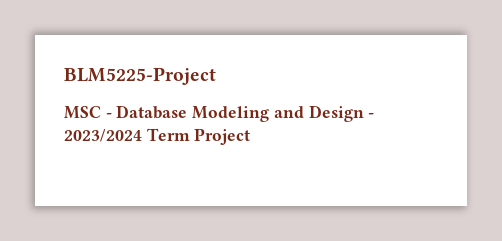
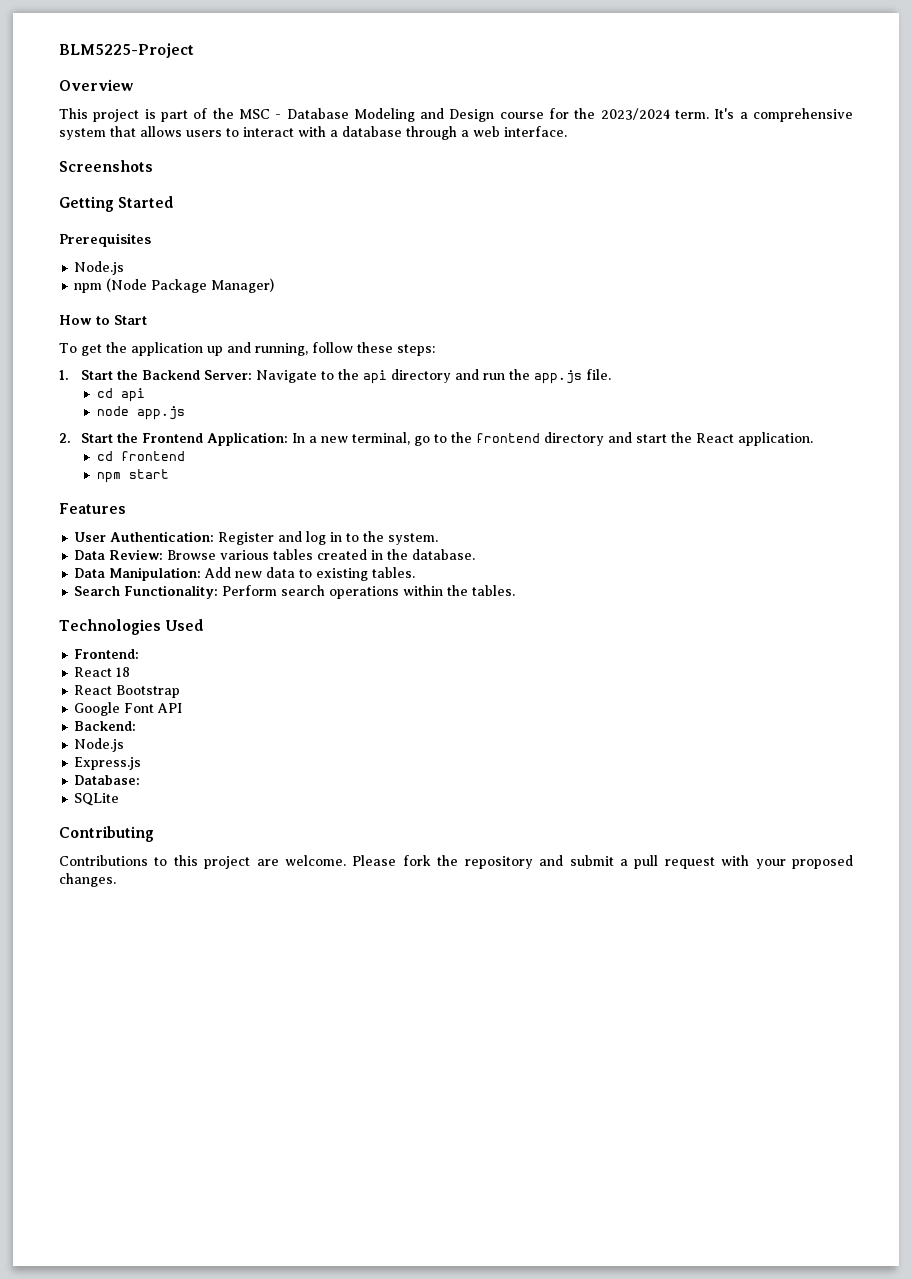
(216, 76) none -> [59,79,133,91] [59,108,234,122] Overview // This project is part of the
[368,113,375,118] [64,128,251,145] - 2023/2024 Term Project -> [499,108,853,122] [59,126,567,140] [59,160,153,172] [59,196,174,212] [59,233,151,247] [74,261,125,275] [74,278,275,293] [59,315,147,325] [59,342,435,356] [59,369,612,384] [96,388,145,402] [96,406,185,420] [59,432,814,446] [96,451,185,461] [96,469,169,483] [59,503,126,514] [74,531,439,545] [74,549,476,560] [74,567,416,581] [74,585,516,599] [59,619,204,635] [74,649,140,659] [74,667,131,677] [74,685,181,698] [74,702,183,716] [74,721,137,731] [74,738,125,752] [74,757,142,770] [74,775,141,785] [74,793,120,806] [59,826,154,842] [59,855,853,869] [59,873,116,887] course for the 2023/2024 term. It's a comprehensive system that allows users to interact with a database through a web interface. // Screenshots // Getting Started // Prerequisites // Node.js // npm (Node Package Manager) // How to Start // To get the application up and running, follow these steps: // 1. Start the Backend Server: Navigate to the api directory and run the app.js file. // cd api // node app.js // 2. Start the Frontend Application: In a new terminal, go to the frontend directory and start the React application. // cd frontend // npm start // Features // User Authentication: Register and log in to the system. // Data Review: Browse various tables created in the database. // Data Manipulation: Add new data to existing tables. // Search Functionality: Perform search operations within the tables. // Technologies Used // Frontend: // React 18 // React Bootstrap // Google Font API // Backend: // Node.js // Express.js // Database: // SQLite // Contributing // Contributions to this project are welcome. Please fork the repository and submit a pull request with your proposed changes.

